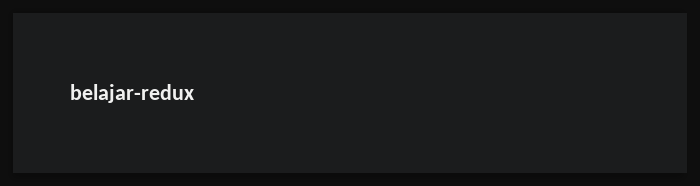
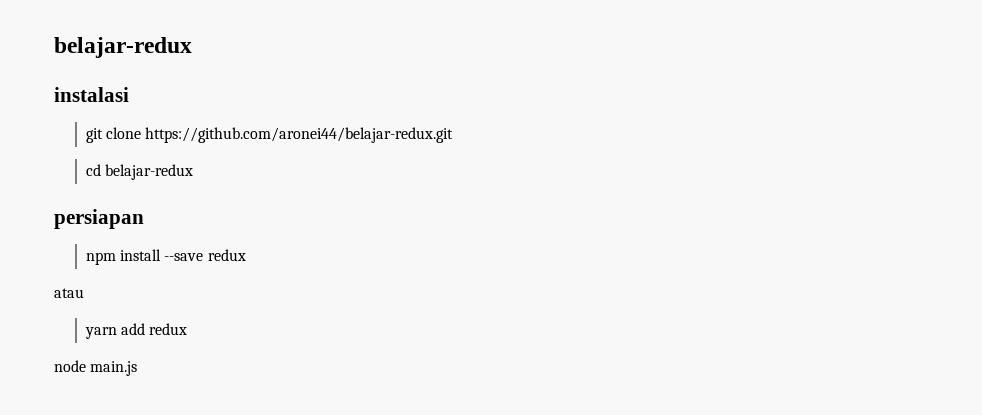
[70,84,194,103] belajar-redux -> [54,37,192,58] [54,87,129,102] [85,127,454,143] [85,164,194,180] [54,209,144,229] [85,249,246,265] [54,288,84,298] [84,323,188,339] [54,360,138,376] belajar-redux // instalasi // git clone https://github.com/aronei44/belajar-redux.git // cd belajar-redux // persiapan // npm install --save redux // atau // yarn add redux // node main.js

